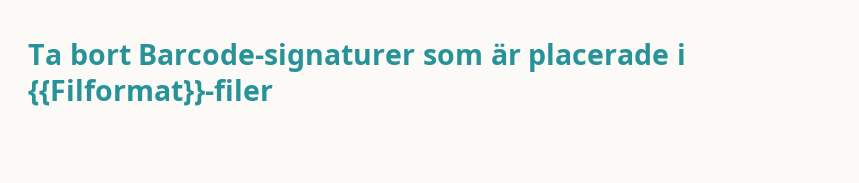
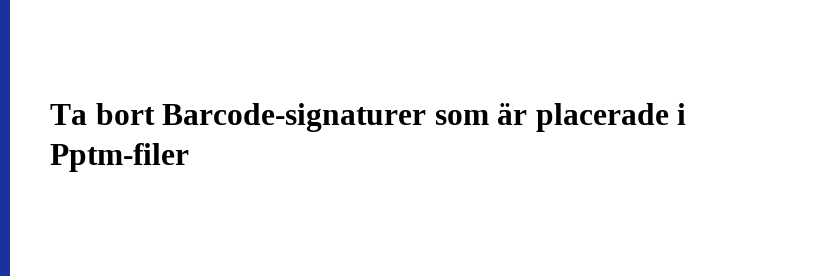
[28,79,273,106] {{Filformat}}-filer -> [50,143,189,172] Pptm-filer

